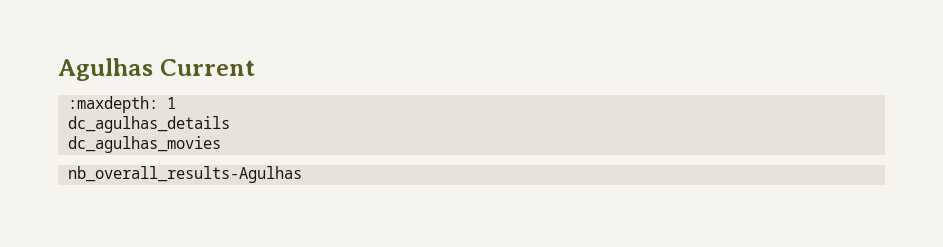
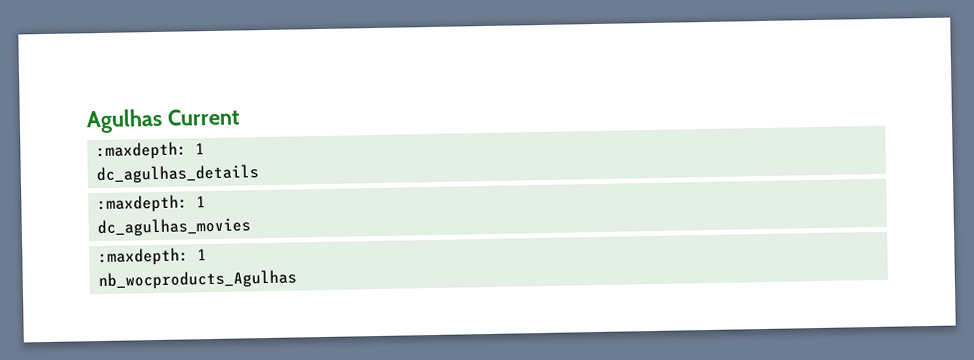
(230, 124) none -> [97,194,207,214] // :maxdepth: 1
[67,166,302,183] nb_overall_results-Agulhas -> [98,247,208,267] [98,269,298,291] :maxdepth: 1 // nb_wocproducts_Agulhas

